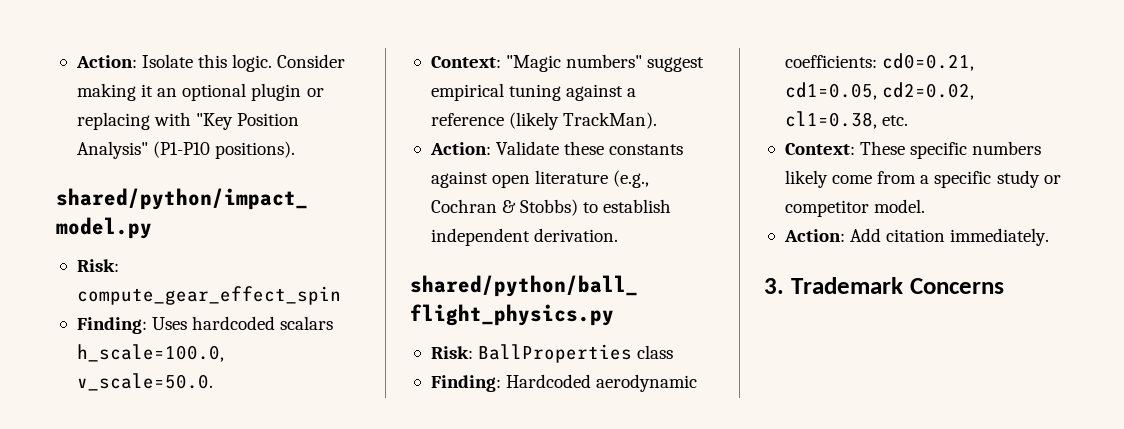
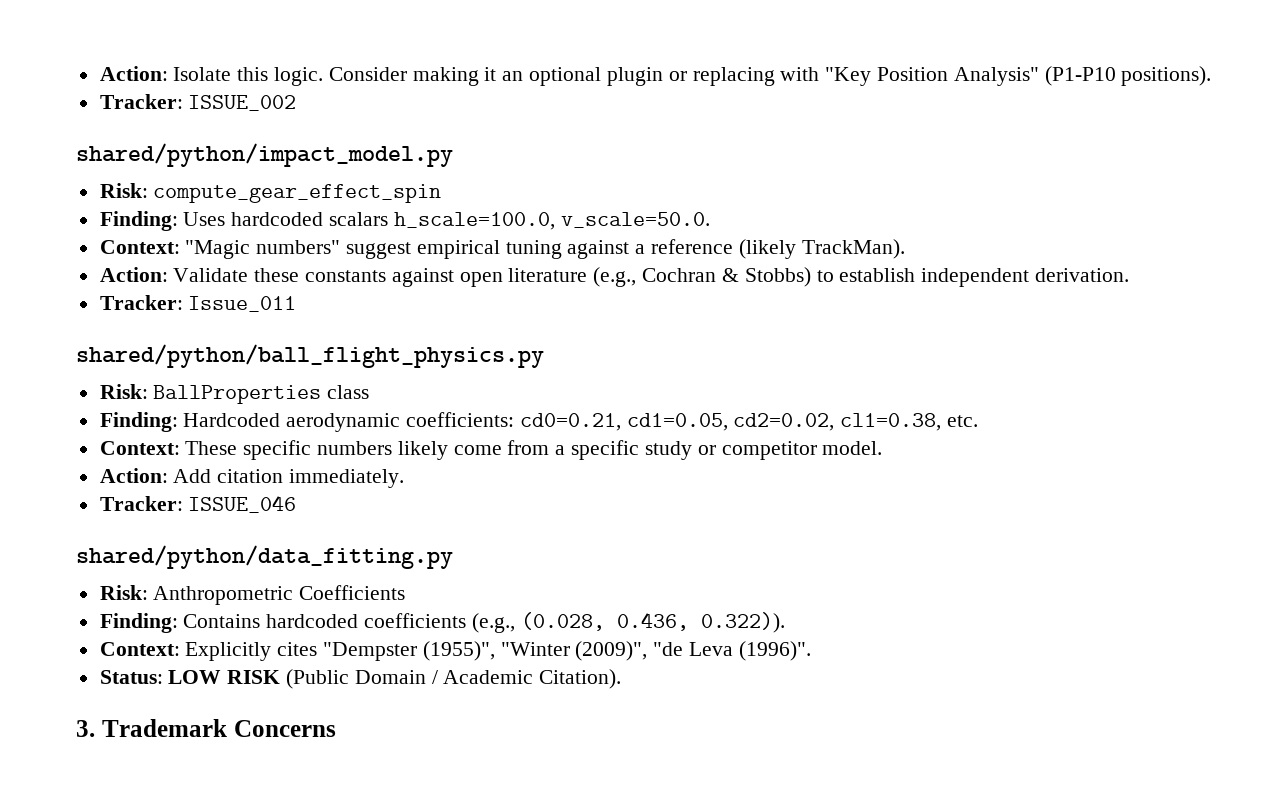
(296, 150) none -> [99,94,297,111] // Tracker: ISSUE_002
(619, 235) none -> [99,295,297,312] // Tracker: Issue_011
(1050, 237) none -> [99,495,297,513] [76,545,453,569] [99,585,406,605] [99,612,785,633] [99,641,811,661] [99,669,622,689] // Tracker: ISSUE_046 // shared/python/data_fitting.py // Risk: Anthropometric Coefficients // Finding: Contains hardcoded coefficients (e.g., (0.028, 0.436, 0.322)). // Context: Explicitly cites "Dempster (1955)", "Winter (2009)", "de Leva (1996)". // Status: LOW RISK (Public Domain / Academic Citation).

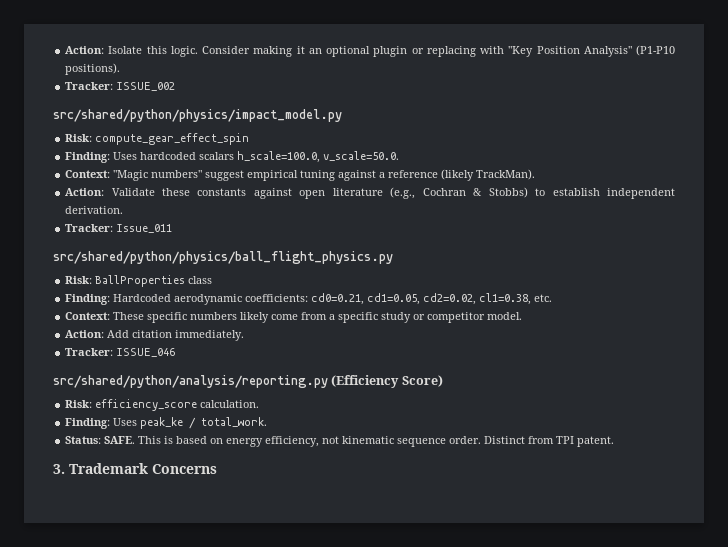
[76,143,453,167] shared/python/impact_model.py -> [53,109,342,122] src/shared/python/physics/impact_model.py
[76,344,544,368] shared/python/ball_flight_physics.py -> [53,251,393,264] src/shared/python/physics/ball_flight_physics.py
[76,545,453,569] [99,585,406,605] [99,612,785,633] [99,641,811,661] [99,669,622,689] shared/python/data_fitting.py // Risk: Anthropometric Coefficients // Finding: Contains hardcoded coefficients (e.g., (0.028, 0.436, 0.322)). // Context: Explicitly cites "Dempster (1955)", "Winter (2009)", "de Leva (1996)". // Status: LOW RISK (Public Domain / Academic Citation). -> [53,375,443,388] [65,399,260,411] [65,417,268,429] [65,436,615,447] src/shared/python/analysis/reporting.py (Efficiency Score) // Risk: efficiency_score calculation. // Finding: Uses peak_ke / total_work. // Status: SAFE. This is based on energy efficiency, not kinematic sequence order. Distinct from TPI patent.

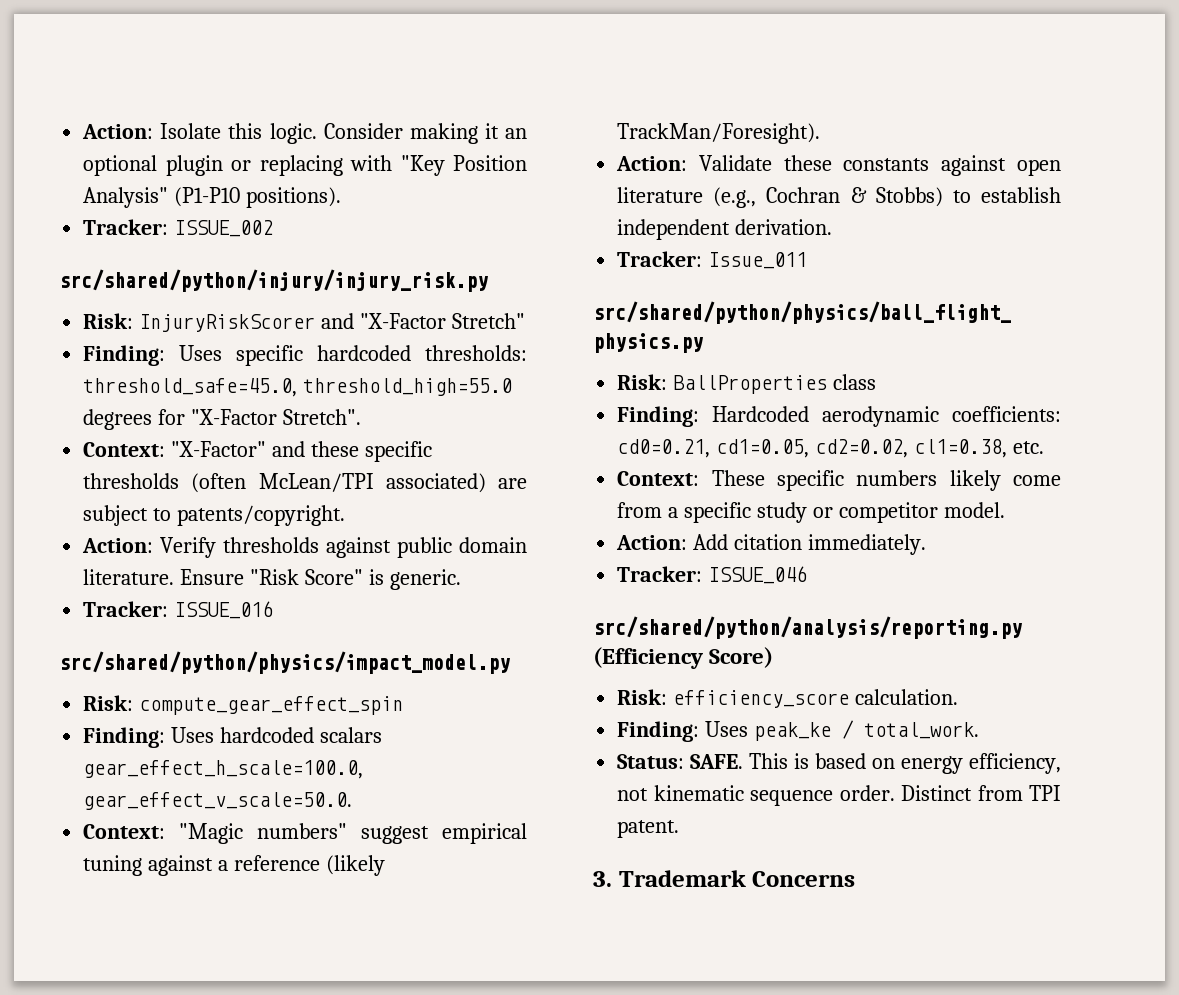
(176, 86) none -> [59,269,488,292] [83,313,525,332] [83,345,527,366] [83,378,513,397] [83,409,362,430] [83,441,432,462] [83,473,527,493] [83,505,346,526] [82,537,527,558] [83,569,461,590] [83,601,274,619] // src/shared/python/injury/injury_risk.py // Risk: InjuryRiskScorer and "X-Factor Stretch" // Finding: Uses specific hardcoded thresholds: threshold_safe=45.0, threshold_high=55.0 degrees for "X-Factor Stretch". // Context: "X-Factor" and these specific thresholds (often McLean/TPI associated) are subject to patents/copyright. // Action: Verify thresholds against public domain literature. Ensure "Risk Score" is generic. // Tracker: ISSUE_016
[237,151,400,163] h_scale=100.0, v_scale=50.0. -> [83,760,364,779] [83,792,353,810] gear_effect_h_scale=100.0, gear_effect_v_scale=50.0.
[476,169,536,180] TrackMan). -> [617,123,821,144] TrackMan/Foresight).

